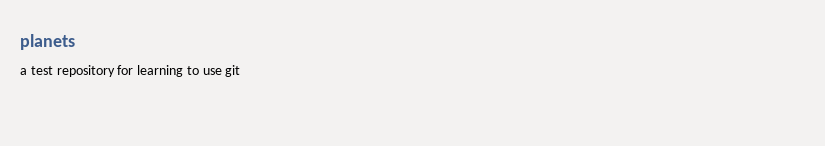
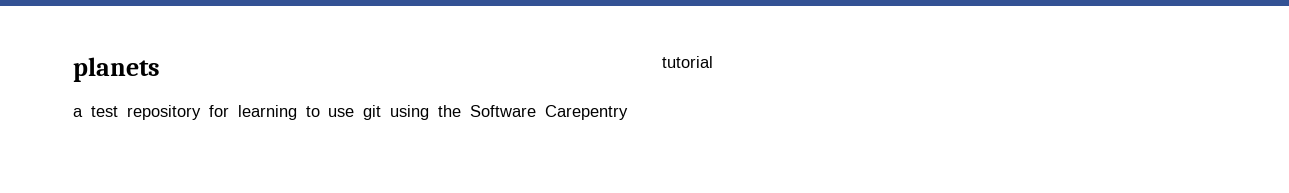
(241, 71) none -> [390,105,629,120] [662,56,713,68] using the Software Carepentry tutorial

